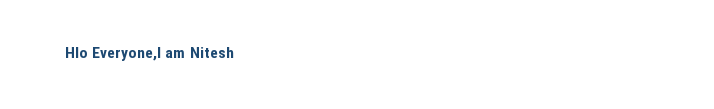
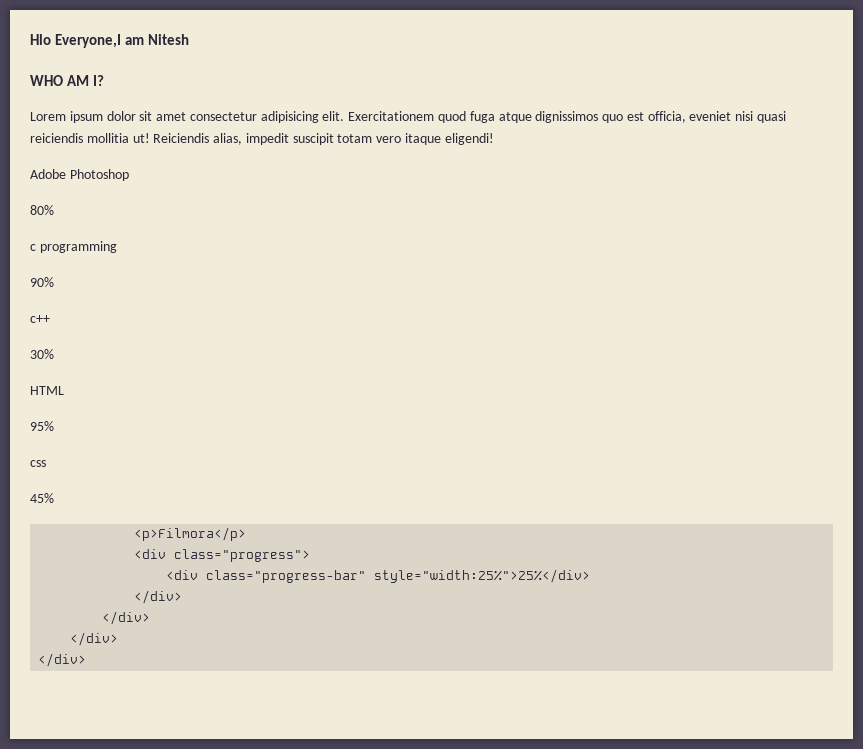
(234, 52) none -> [30,75,104,86] [30,111,787,123] [30,133,494,145] [30,169,129,181] [30,205,54,215] [30,241,117,253] [30,277,54,287] [30,315,50,323] [30,349,54,359] [30,386,64,395] [30,421,54,431] [30,460,46,467] [30,493,54,503] [134,527,247,541] [134,549,311,562] [166,569,591,583] [134,590,183,604] [102,611,151,625] [70,632,119,646] [38,653,87,667] // WHO AM I? // Lorem ipsum dolor sit amet consectetur adipisicing elit. Exercitationem quod fuga atque dignissimos quo est officia, eveniet nisi quasi reiciendis mollitia ut! Reiciendis alias, impedit suscipit totam vero itaque eligendi! // Adobe Photoshop // 80% // c programming // 90% // c++ // 30% // HTML // 95% // css // 45% // <p>Filmora</p> // <div class="progress"> // <div class="progress-bar" style="width:25%">25%</div> // </div> // </div> // </div> // </div>

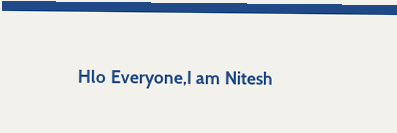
[30,75,104,86] [30,111,787,123] [30,133,494,145] [30,169,129,181] [30,205,54,215] [30,241,117,253] [30,277,54,287] [30,315,50,323] [30,349,54,359] [30,386,64,395] [30,421,54,431] [30,460,46,467] [30,493,54,503] [134,527,247,541] [134,549,311,562] [166,569,591,583] [134,590,183,604] [102,611,151,625] [70,632,119,646] [38,653,87,667] // WHO AM I? // Lorem ipsum dolor sit amet consectetur adipisicing elit. Exercitationem quod fuga atque dignissimos quo est officia, eveniet nisi quasi reiciendis mollitia ut! Reiciendis alias, impedit suscipit totam vero itaque eligendi! // Adobe Photoshop // 80% // c programming // 90% // c++ // 30% // HTML // 95% // css // 45% // <p>Filmora</p> // <div class="progress"> // <div class="progress-bar" style="width:25%">25%</div> // </div> // </div> // </div> // </div> -> (274, 78) none

